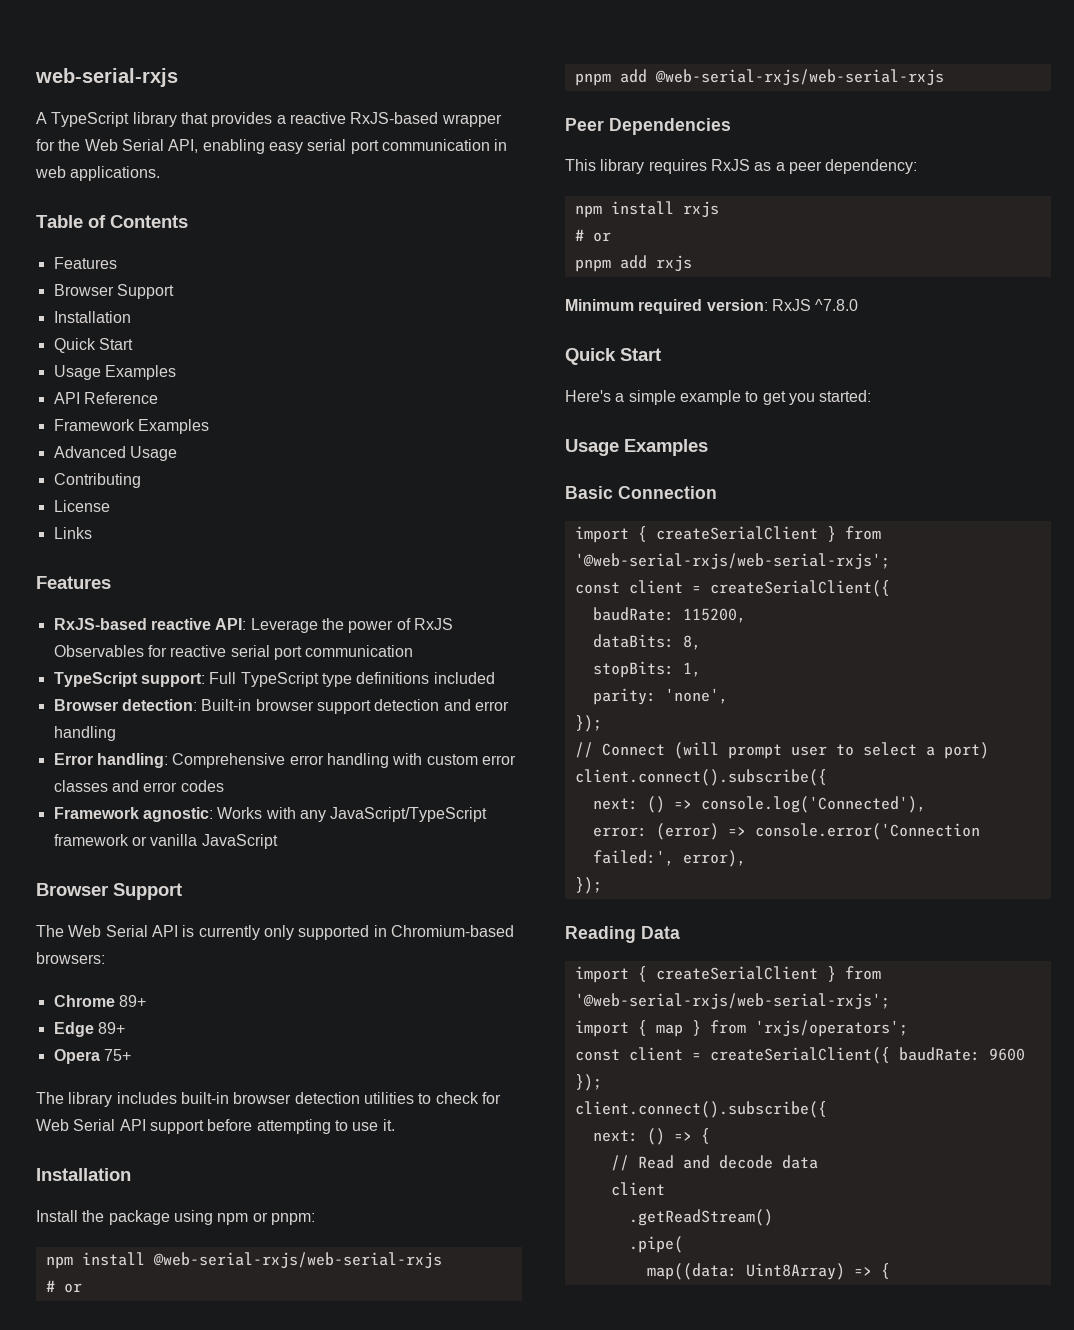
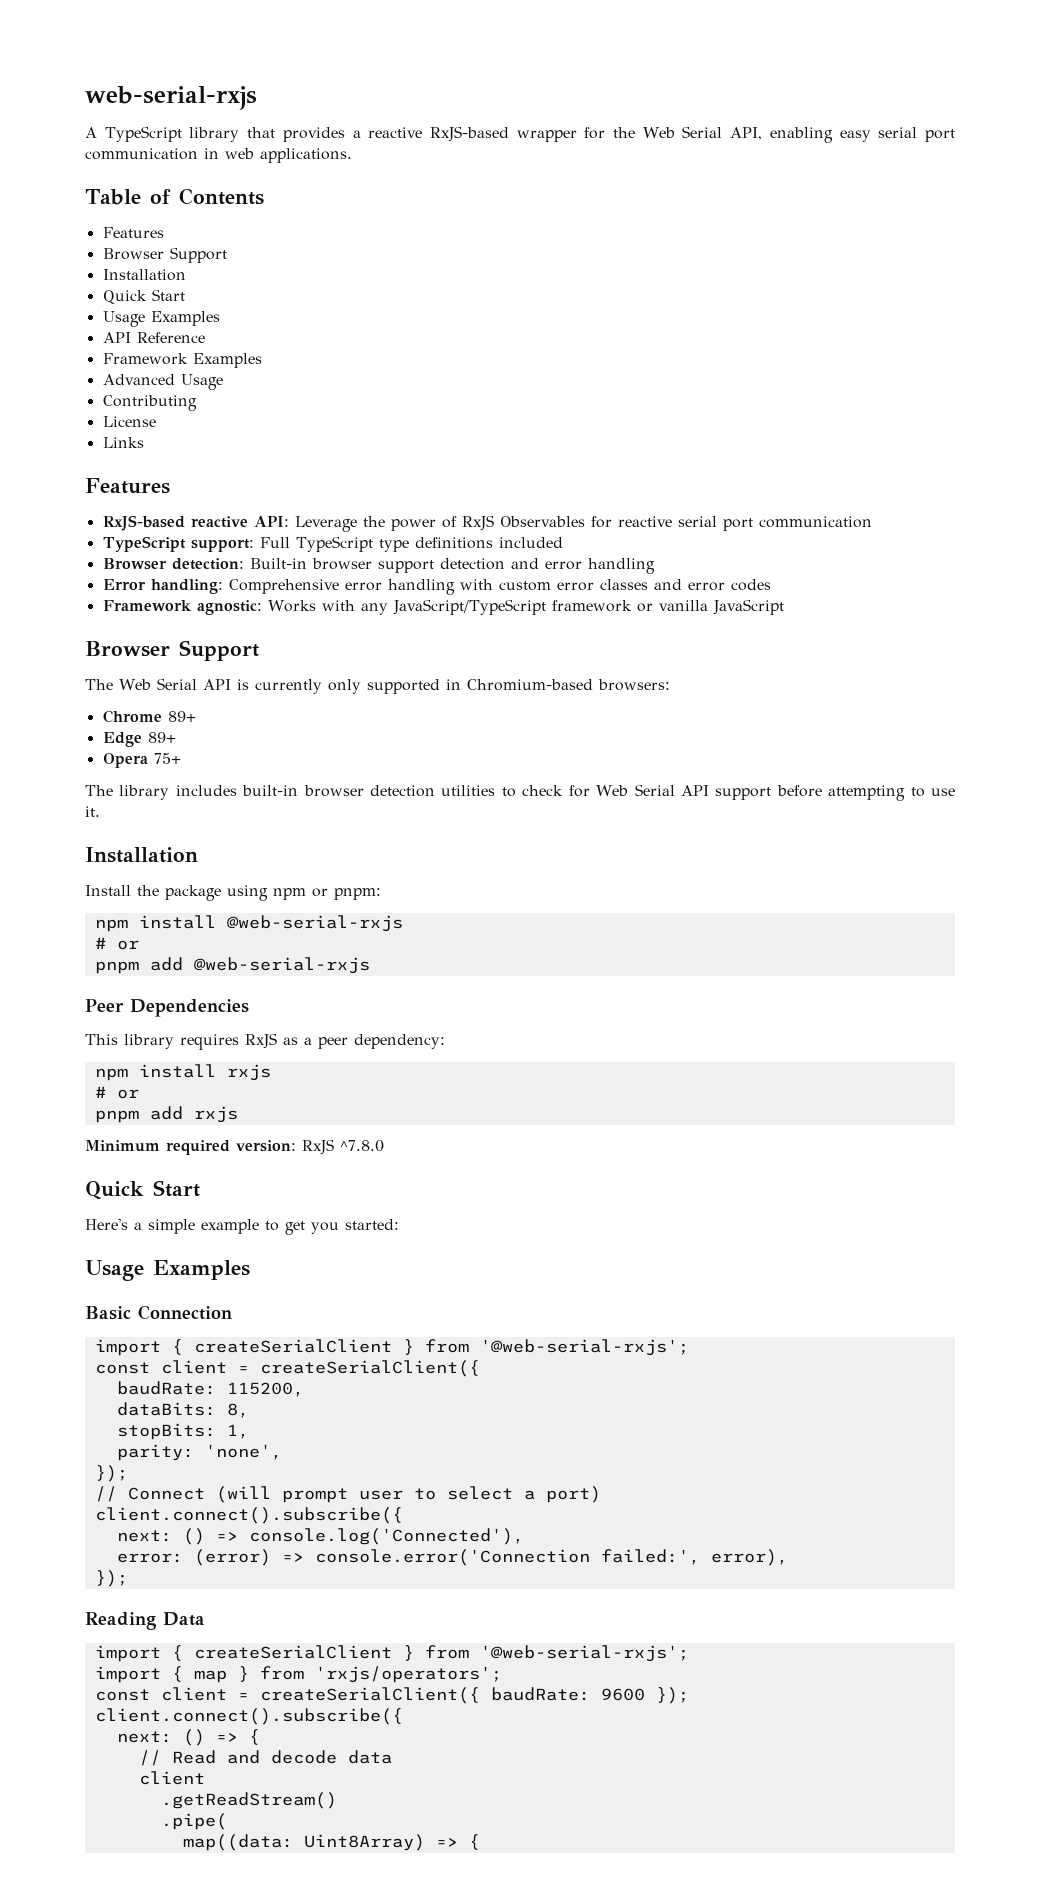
[152,1252,442,1269] [45,1280,82,1293] [574,69,944,86] @web-serial-rxjs/web-serial-rxjs // # or // pnpm add @web-serial-rxjs/web-serial-rxjs -> [226,915,403,932] [94,937,139,950] [94,957,370,974] @web-serial-rxjs // # or // pnpm add @web-serial-rxjs
[574,553,890,570] '@web-serial-rxjs/web-serial-rxjs'; -> [479,1339,689,1356] '@web-serial-rxjs';
[574,993,890,1010] '@web-serial-rxjs/web-serial-rxjs'; -> [479,1645,689,1662] '@web-serial-rxjs';

